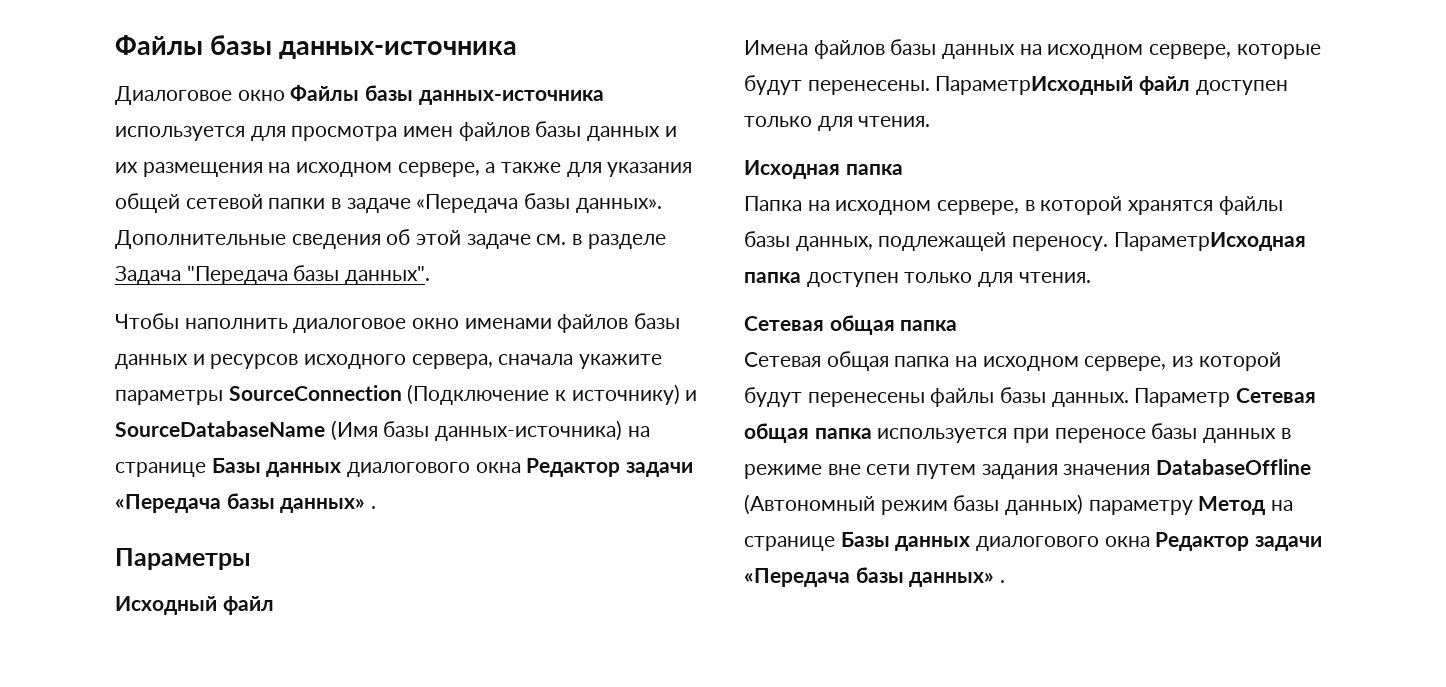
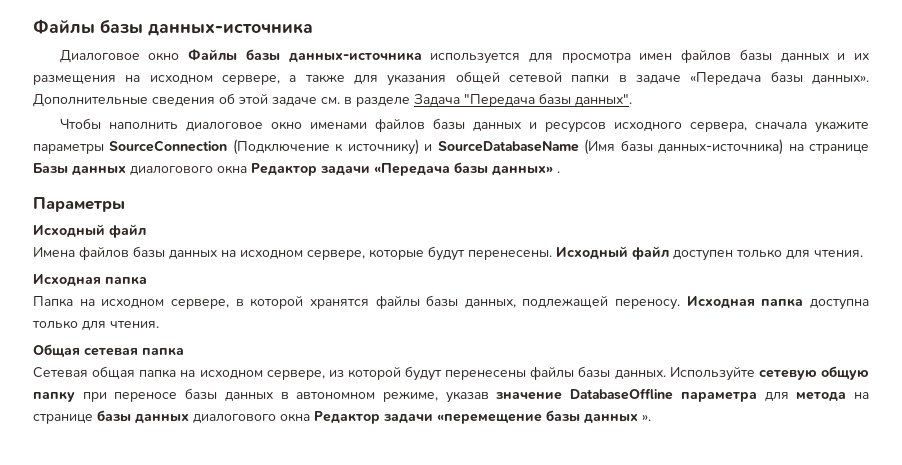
[935,76,1134,95] ПараметрИсходный -> [556,246,628,259] Исходный
[1113,232,1306,251] [744,272,1091,287] [744,315,895,335] ПараметрИсходная папка доступен только для чтения. // Сетевая общая -> [686,295,869,310] [32,320,159,330] [33,344,138,357] Исходная папка доступна только для чтения. // Общая сетевая
[1134,388,1317,407] [744,423,1008,443] Параметр Сетевая общая папка используется -> [669,366,869,381] [33,391,75,402] Используйте сетевую общую папку
[744,459,1312,479] [744,494,1294,515] [744,532,1323,551] [744,567,1006,587] режиме вне сети путем задания значения DatabaseOffline (Автономный режим базы данных) параметру Метод на странице Базы данных диалогового окна Редактор задачи «Передача базы данных» . -> [296,388,869,403] [33,410,651,424] автономном режиме, указав значение DatabaseOffline параметра для метода на странице базы данных диалогового окна Редактор задачи «перемещение базы данных ».

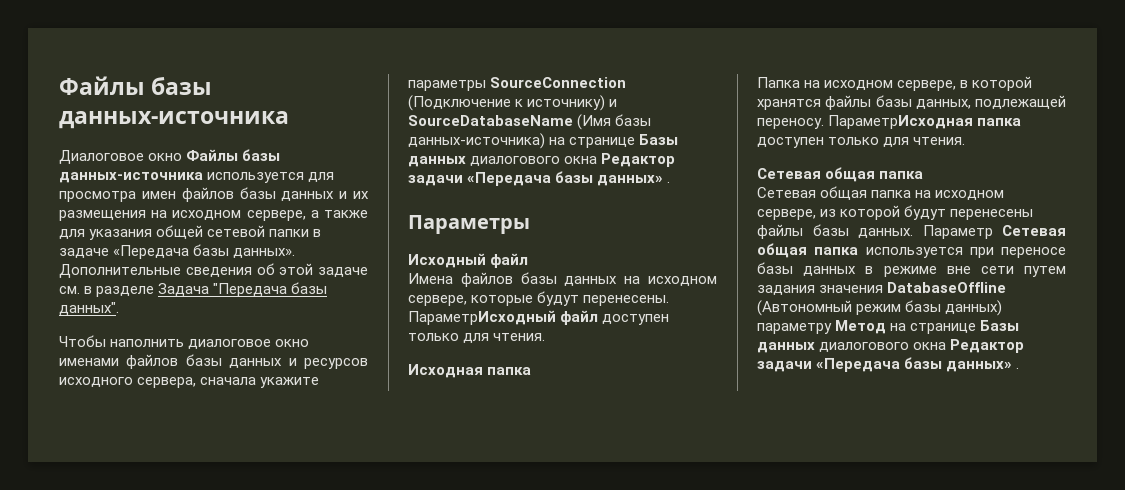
[556,246,628,259] Исходный -> [408,310,556,325] ПараметрИсходный
[686,295,869,310] [32,320,159,330] [33,344,138,357] Исходная папка доступна только для чтения. // Общая сетевая -> [828,115,1022,129] [757,137,966,148] [757,167,876,182] ПараметрИсходная папка доступен только для чтения. // Сетевая общая
[669,366,869,381] [33,391,75,402] Используйте сетевую общую папку -> [922,225,1066,239] [757,243,963,258] Параметр Сетевая общая папка используется
[296,388,869,403] [33,410,651,424] автономном режиме, указав значение DatabaseOffline параметра для метода на странице базы данных диалогового окна Редактор задачи «перемещение базы данных ». -> [883,266,1066,277] [757,282,1007,295] [757,300,1003,316] [757,320,1020,334] [757,339,1025,353] [757,357,1020,372] режиме вне сети путем задания значения DatabaseOffline (Автономный режим базы данных) параметру Метод на странице Базы данных диалогового окна Редактор задачи «Передача базы данных» .

